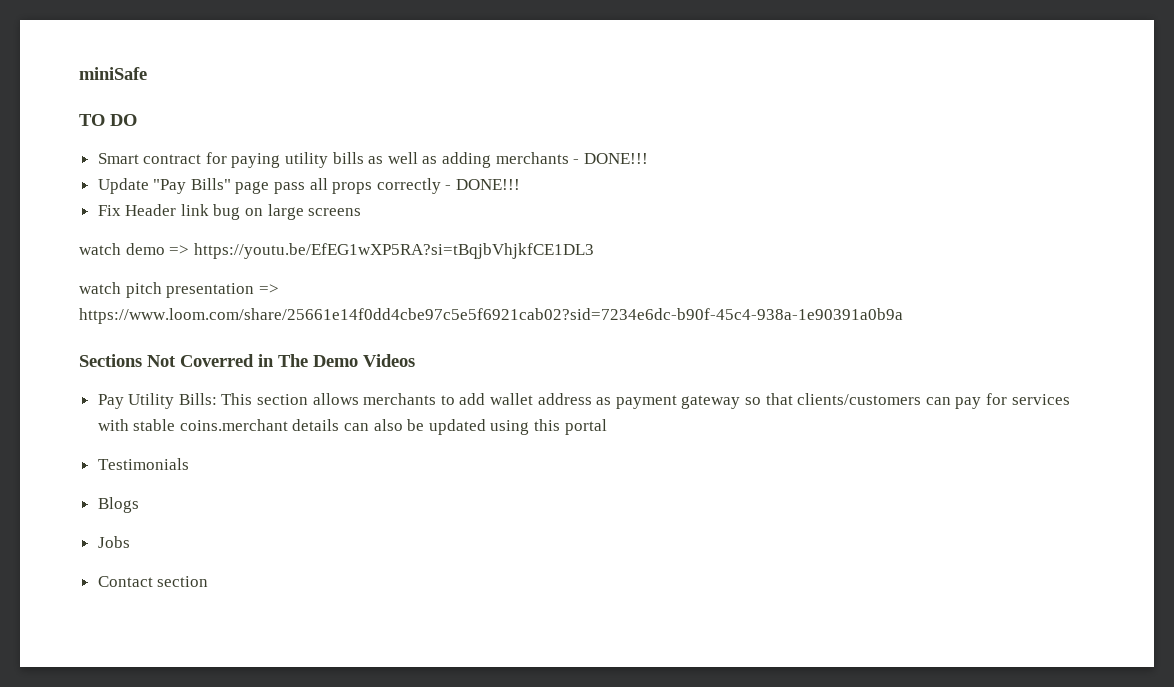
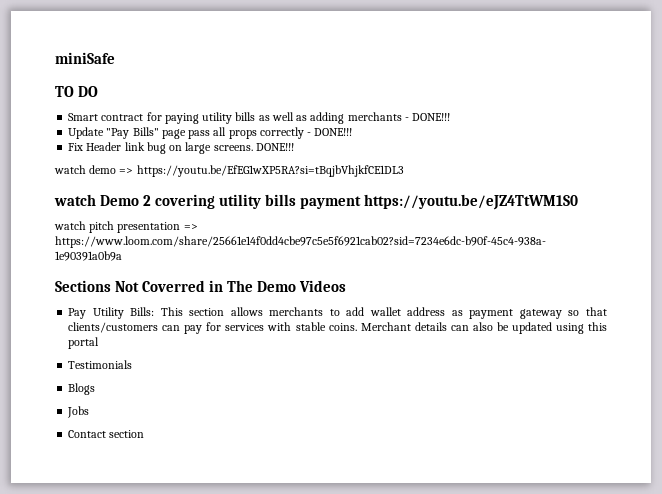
[308,208,362,216] screens -> [213,143,294,151] screens. DONE!!!
(594, 251) none -> [54,194,579,210] // watch Demo 2 covering utility bills payment https://youtu.be/eJZ4TtWM1S0
[179,419,288,431] coins.merchant -> [328,322,411,331] coins. Merchant

